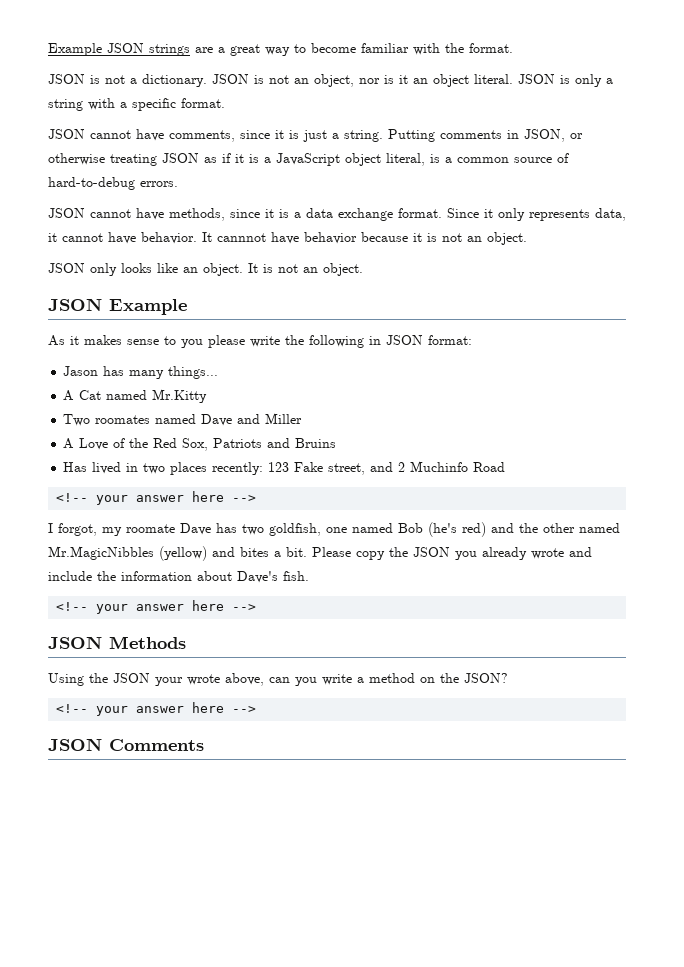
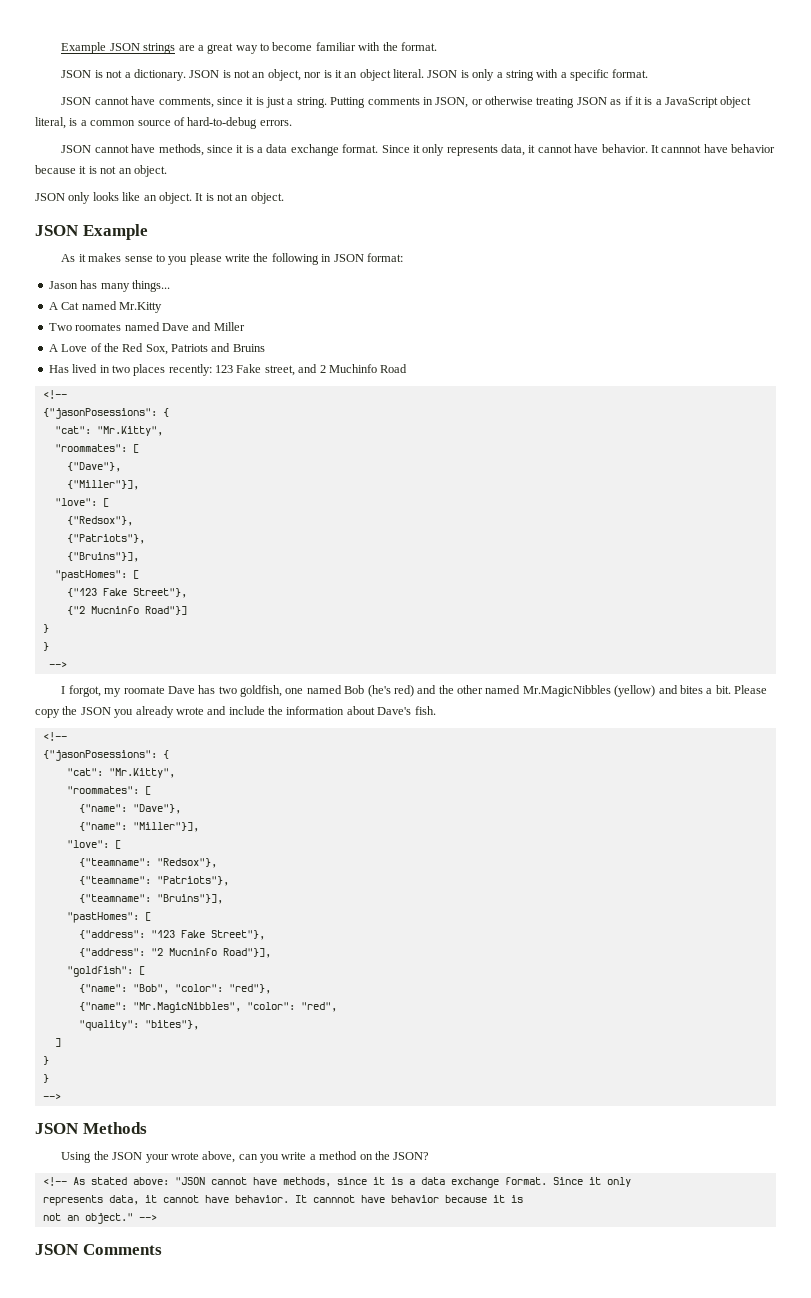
[96,491,225,505] your answer here -> [42,408,169,419] [54,426,163,436] [54,444,139,453] [66,462,121,472] [66,480,139,490] [54,498,109,507] [66,516,133,526] [66,534,145,544] [66,552,139,562] [54,570,139,581] [66,588,187,598] [66,606,187,615] [42,624,49,633] [42,642,49,651] // {"jasonPosessions": { // "cat": "Mr.Kitty", // "roommates": [ // {"Dave"}, // {"Miller"}], // "love": [ // {"Redsox"}, // {"Patriots"}, // {"Bruins"}], // "pastHomes": [ // {"123 Fake Street"}, // {"2 Mucninfo Road"}] // } // } //
[96,600,225,614] your answer here -> [42,750,169,761] [66,768,175,778] [66,786,151,795] [78,804,181,814] [78,822,199,832] [66,840,121,849] [78,858,217,868] [78,876,229,886] [78,894,223,904] [66,912,151,923] [78,930,265,940] [78,948,271,958] [66,966,145,977] [78,984,271,994] [78,1002,337,1013] [78,1020,199,1031] [54,1038,61,1047] [42,1056,49,1065] [42,1074,49,1083] // {"jasonPosessions": { // "cat": "Mr.Kitty", // "roommates": [ // {"name": "Dave"}, // {"name": "Miller"}], // "love": [ // {"teamname": "Redsox"}, // {"teamname": "Patriots"}, // {"teamname": "Bruins"}], // "pastHomes": [ // {"address": "123 Fake Street"}, // {"address": "2 Mucninfo Road"}], // "goldfish": [ // {"name": "Bob", "color": "red"}, // {"name": "Mr.MagicNibbles", "color": "red", // "quality": "bites"}, // ] // } // } //
[96,702,225,716] your answer here -> [72,1177,631,1188] [42,1195,523,1206] [42,1213,133,1224] As stated above: "JSON cannot have methods, since it is a data exchange format. Since it only // represents data, it cannot have behavior. It cannnot have behavior because it is // not an object."

